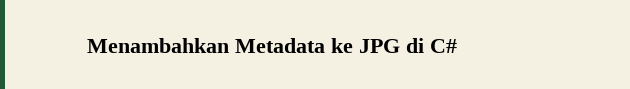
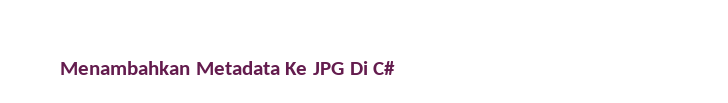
[331,38,424,53] ke JPG di -> [285,61,368,75] Ke JPG Di

